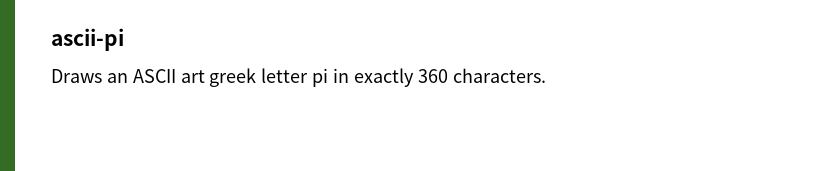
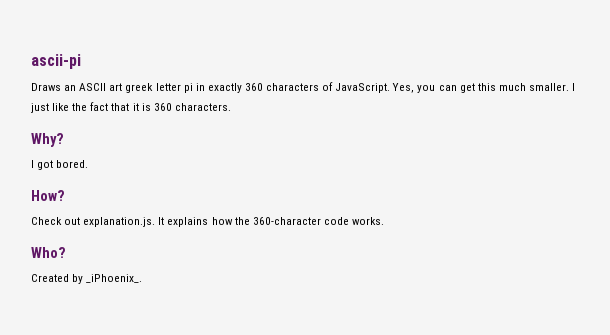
[452,68,546,83] characters. -> [266,82,576,93] [31,102,231,113] [31,133,64,147] [31,160,89,170] [31,190,65,201] [31,217,384,227] [31,247,66,258] [31,274,143,284] characters of JavaScript. Yes, you can get this much smaller. I just like the fact that it is 360 characters. // Why? // I got bored. // How? // Check out explanation.js. It explains how the 360-character code works. // Who? // Created by _iPhoenix_.

